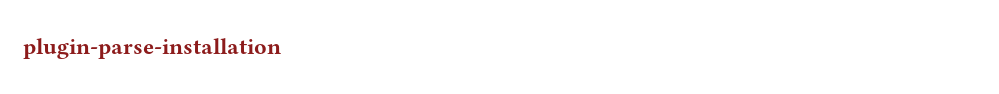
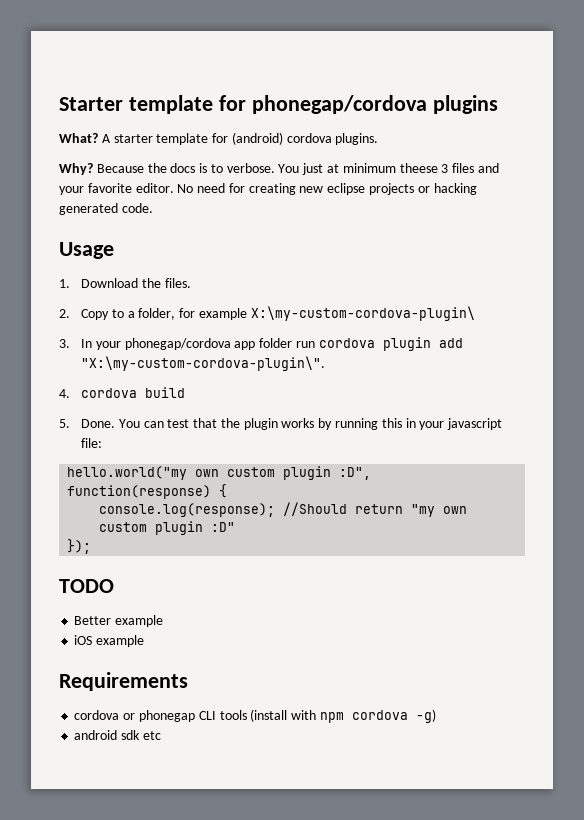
[23,38,281,59] plugin-parse-installation -> [59,95,498,114] [59,132,379,145] [59,163,499,175] [59,183,477,195] [59,203,153,215] [59,242,114,259] [59,278,191,288] [59,306,475,321] [59,337,463,351] [81,356,326,371] [59,387,186,398] [59,418,503,430] [81,438,103,448] [67,466,372,480] [67,484,228,499] [99,502,468,517] [99,521,236,535] [67,539,92,554] [59,579,114,593] [74,615,164,627] [74,635,145,647] [59,672,188,691] [74,709,436,723] [74,730,161,740] Starter template for phonegap/cordova plugins // What? A starter template for (android) cordova plugins. // Why? Because the docs is to verbose. You just at minimum theese 3 files and your favorite editor. No need for creating new eclipse projects or hacking generated code. // Usage // 1. Download the files. // 2. Copy to a folder, for example X:\my-custom-cordova-plugin\ // 3. In your phonegap/cordova app folder run cordova plugin add "X:\my-custom-cordova-plugin\". // 4. cordova build // 5. Done. You can test that the plugin works by running this in your javascript file: // hello.world("my own custom plugin :D", function(response) { // console.log(response); //Should return "my own custom plugin :D" // }); // TODO // Better example // iOS example // Requirements // cordova or phonegap CLI tools (install with npm cordova -g) // android sdk etc

